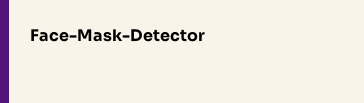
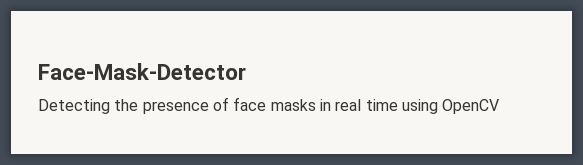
(205, 35) none -> [38,97,500,114] // Detecting the presence of face masks in real time using OpenCV

